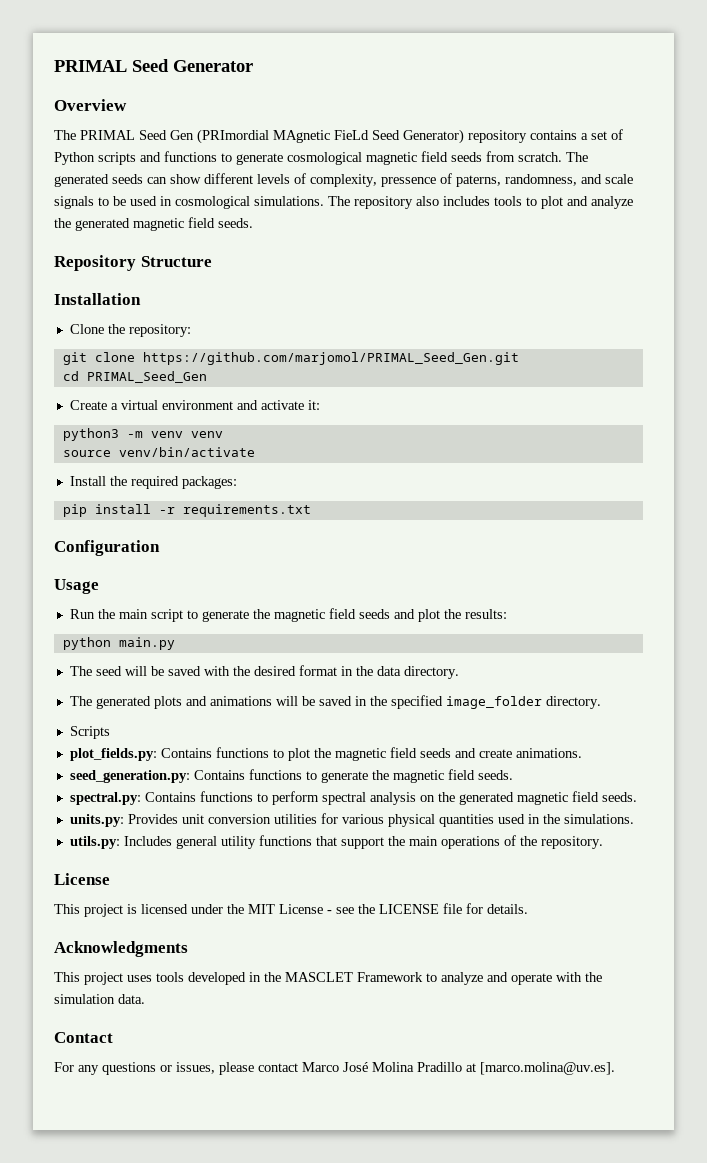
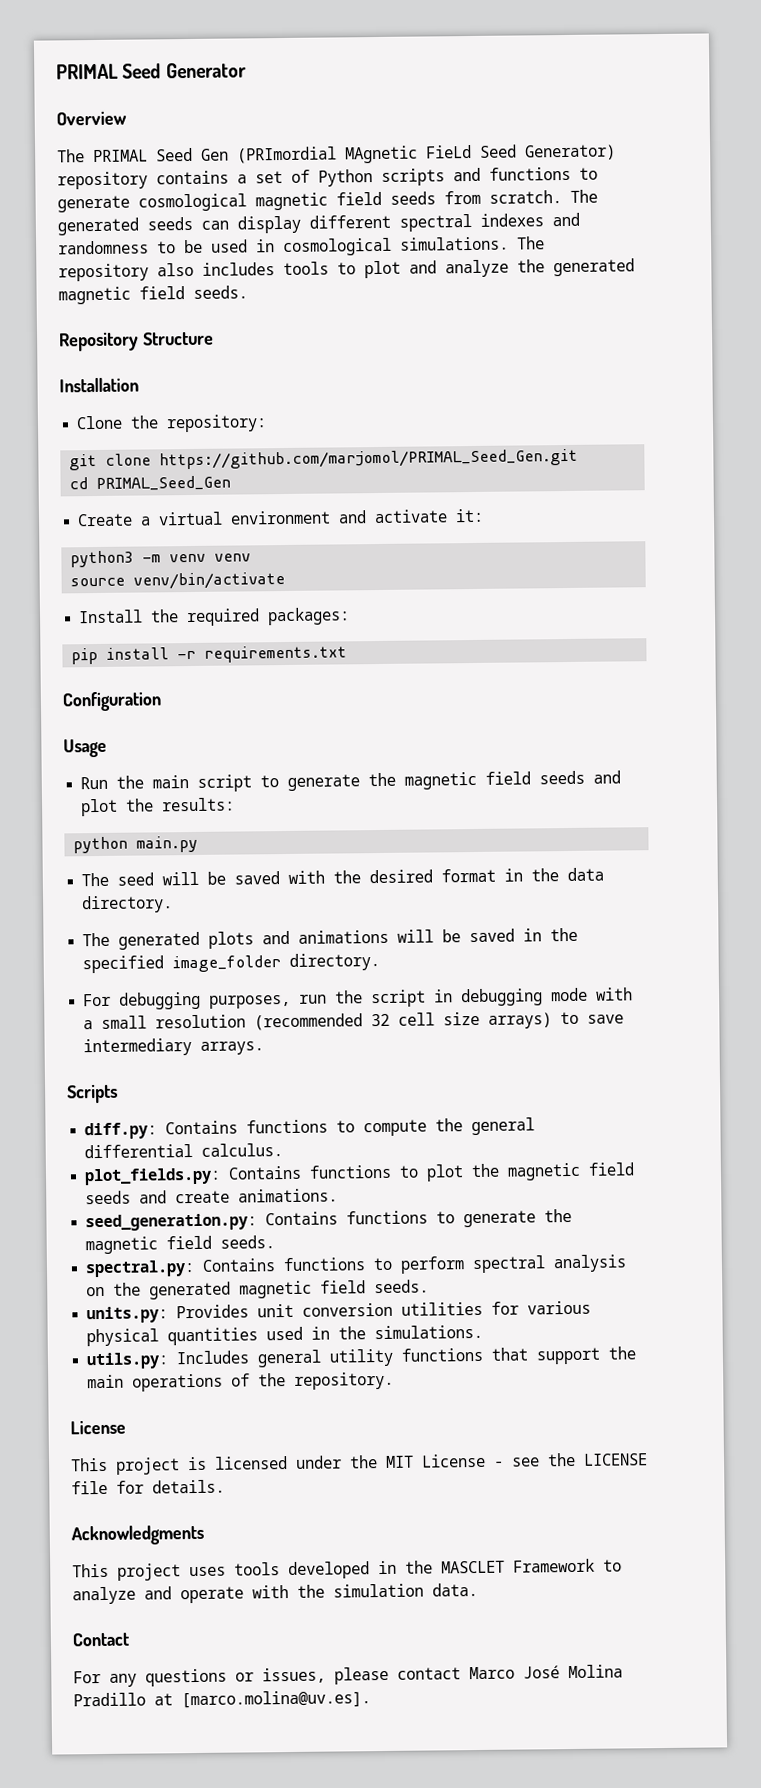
[170,173,633,187] [54,196,94,209] show different levels of complexity, pressence of paterns, randomness, and scale signals -> [237,212,580,234] [58,240,149,255] display different spectral indexes and randomness
[69,726,110,739] Scripts -> [83,987,634,1010] [83,1011,625,1031] [83,1038,265,1057] [67,1083,118,1104] [84,1117,536,1140] [84,1143,284,1159] For debugging purposes, run the script in debugging mode with a small resolution (recommended 32 cell size arrays) to save intermediary arrays. // Scripts // diff.py: Contains functions to compute the general differential calculus.

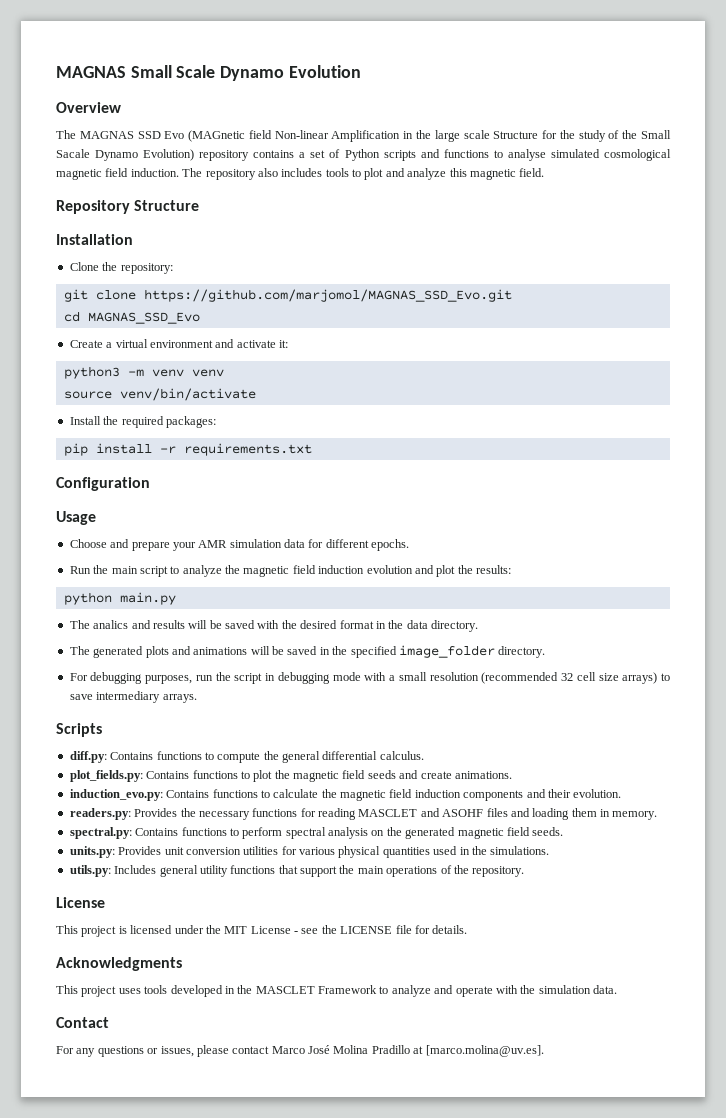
[56,62,247,80] [56,110,127,126] [57,144,616,164] PRIMAL Seed Generator // Overview // The PRIMAL Seed Gen (PRImordial MAgnetic FieLd Seed Generator) -> [56,65,361,81] [56,102,121,113] [56,130,672,142] [56,149,195,161] MAGNAS Small Scale Dynamo Evolution // Overview // The MAGNAS SSD Evo (MAGnetic field Non-linear Amplification in the large scale Structure for the study of the Small Sacale Dynamo Evolution)
[57,195,130,213] generate -> [507,149,600,161] analyse simulated
[390,189,598,205] [57,212,580,236] [58,236,509,256] seeds from scratch. The generated seeds can display different spectral indexes and randomness to be used in cosmological simulations. -> [130,168,179,177] induction.
[517,258,635,277] [58,285,248,305] the generated magnetic field seeds. -> [449,168,545,180] this magnetic field.
[159,448,579,470] https://github.com/marjomol/PRIMAL_Seed_Gen.git -> [143,289,512,302] https://github.com/marjomol/MAGNAS_SSD_Evo.git
[96,475,232,491] PRIMAL_Seed_Gen -> [87,312,200,324] MAGNAS_SSD_Evo
(107, 748) none -> [69,539,410,551] // Choose and prepare your AMR simulation data for different epochs.
[287,770,586,791] generate the magnetic field seeds -> [182,565,413,577] analyze the magnetic field induction evolution
[117,872,155,886] seed -> [93,620,185,629] analics and results
[85,1208,573,1232] [85,1235,276,1255] seed_generation.py: Contains functions to generate the magnetic field seeds. -> [69,789,622,801] [69,808,658,820] induction_evo.py: Contains functions to calculate the magnetic field induction components and their evolution. // readers.py: Provides the necessary functions for reading MASCLET and ASOHF files and loading them in memory.

